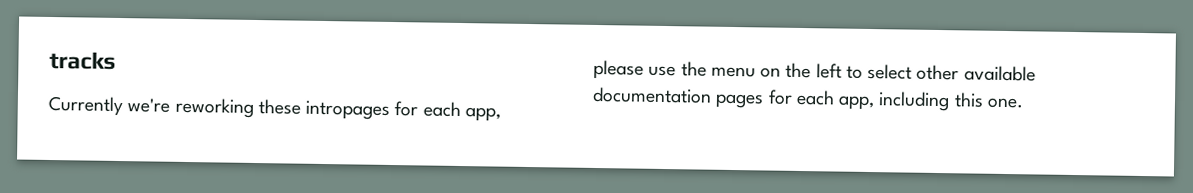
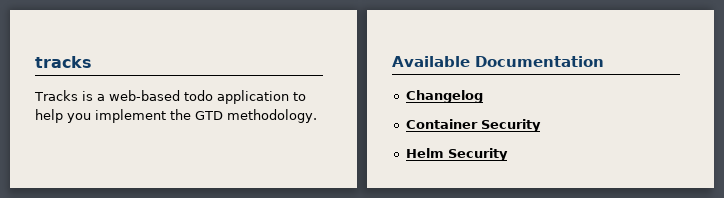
[48,95,501,122] [593,59,1036,82] [592,86,1024,112] Currently we're reworking these intropages for each app, please use the menu on the left to select other available documentation pages for each app, including this one. -> [34,90,306,104] [35,109,317,123] [392,56,604,67] [405,90,483,103] [405,119,541,132] [405,148,508,161] Tracks is a web-based todo application to help you implement the GTD methodology. // Available Documentation // Changelog // Container Security // Helm Security

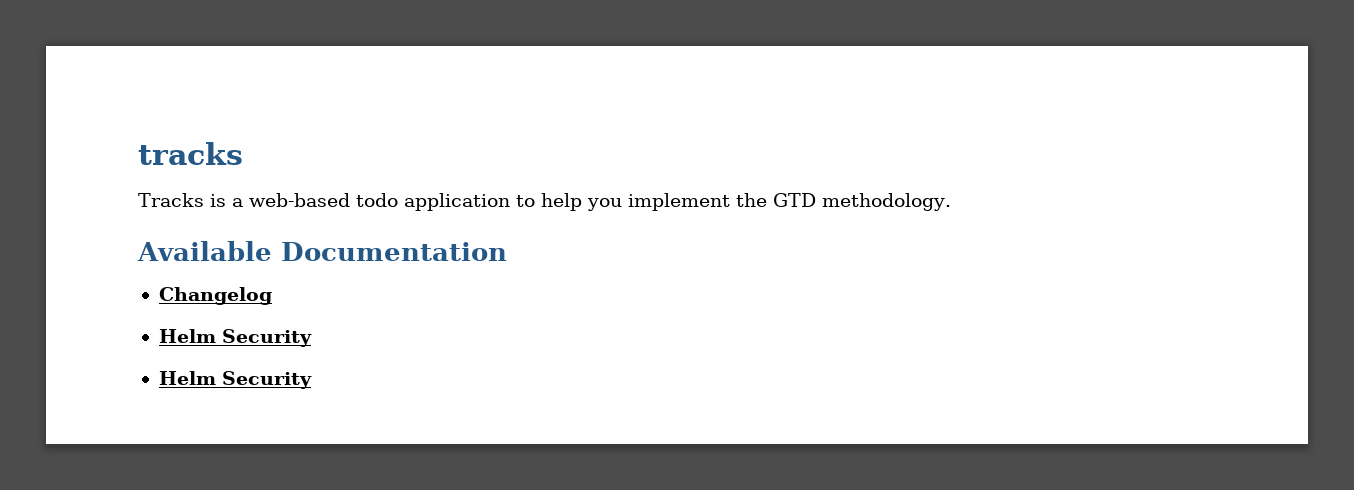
[405,119,478,129] Container -> [158,329,216,343] Helm

